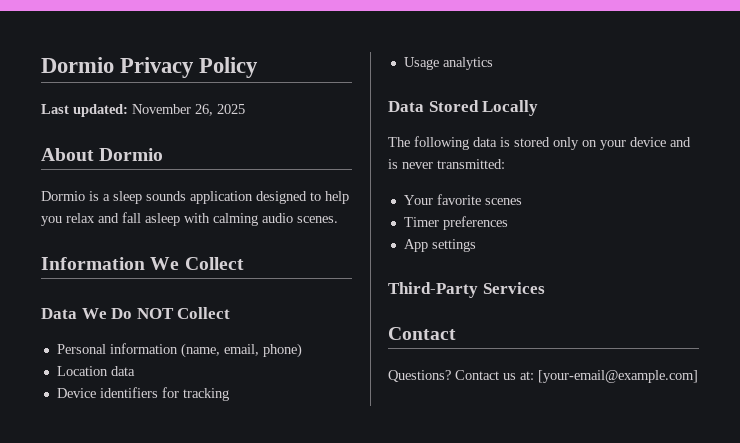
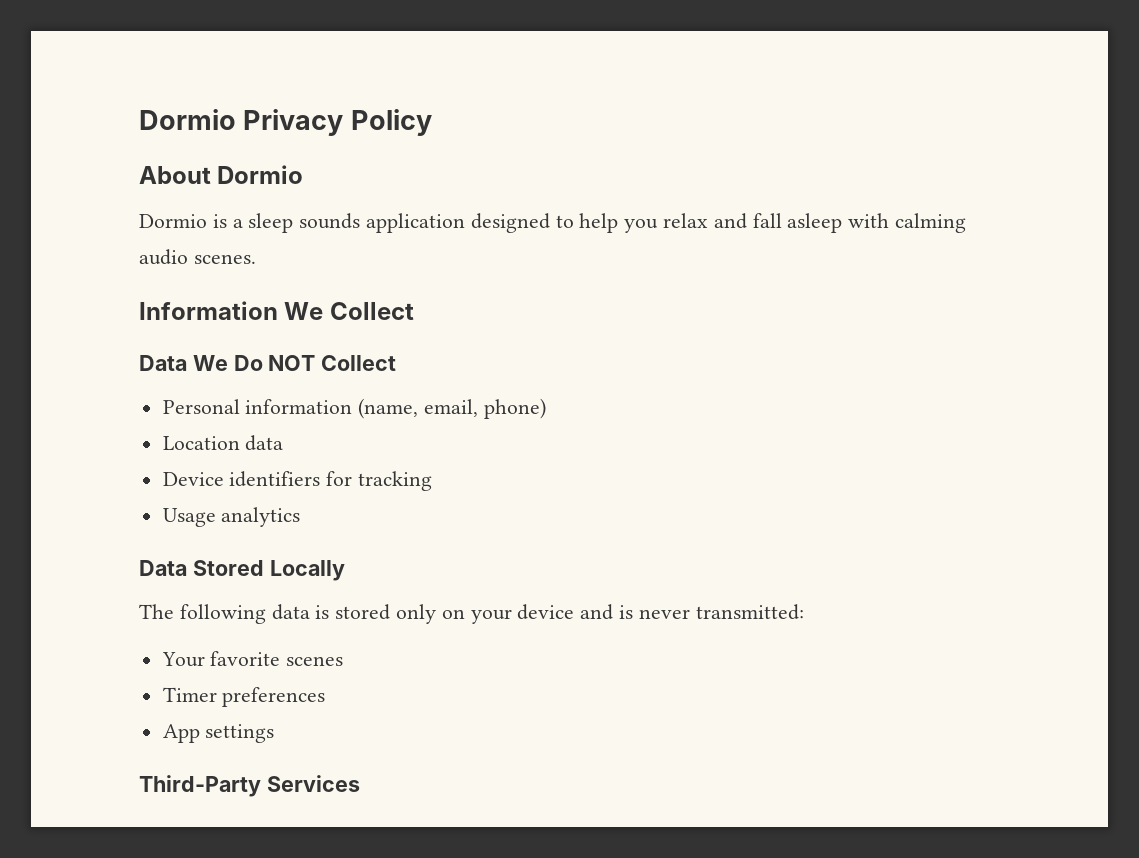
[41,104,245,117] // Last updated: November 26, 2025 -> (432, 122) none
[388,327,456,340] [388,370,698,383] // Contact // Questions? Contact us at: [your-email@example.com] -> (360, 783) none

